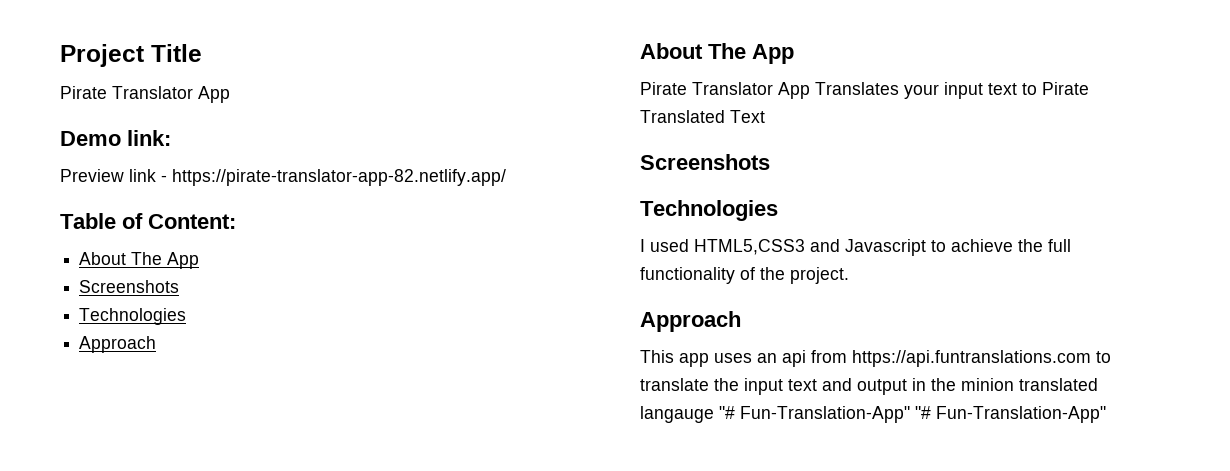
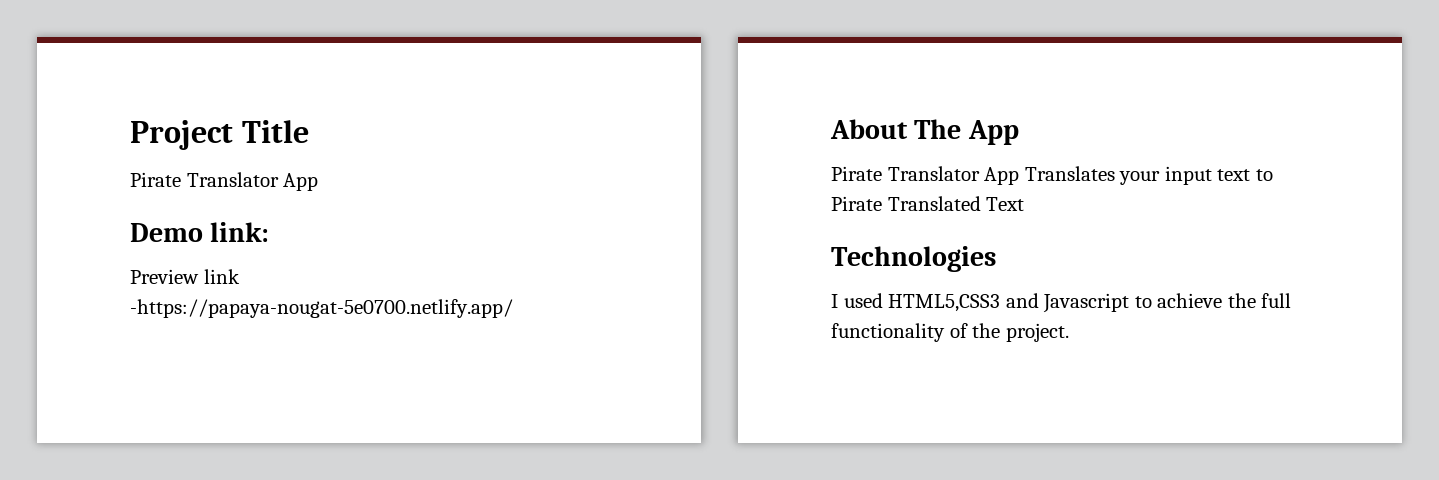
[161,169,506,186] [60,213,236,229] [79,252,200,269] [79,280,180,293] [79,308,187,325] [79,336,157,353] - https://pirate-translator-app-82.netlify.app/ // Table of Content: // About The App // Screenshots // Technologies // Approach -> [130,299,513,318] -https://papaya-nougat-5e0700.netlify.app/
[640,154,770,170] // Screenshots -> (1025, 204) none
[640,311,741,332] [640,350,1111,367] [640,378,1098,395] [640,406,1106,423] // Approach // This app uses an api from https://api.funtranslations.com to translate the input text and output in the minion translated langauge "# Fun-Translation-App" "# Fun-Translation-App" -> (1069, 332) none

